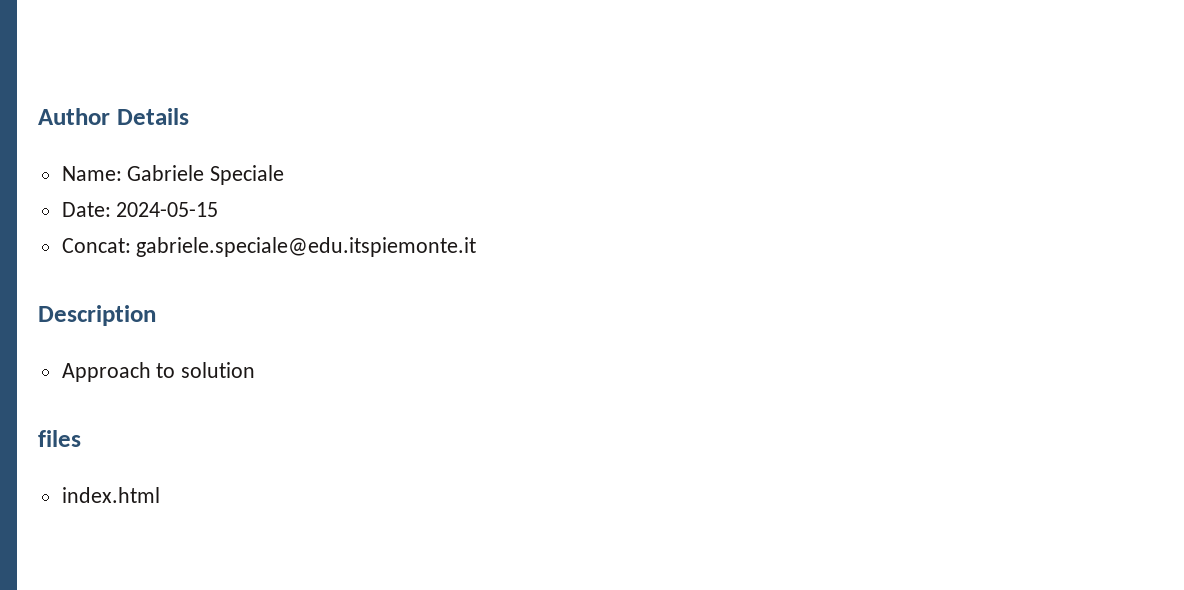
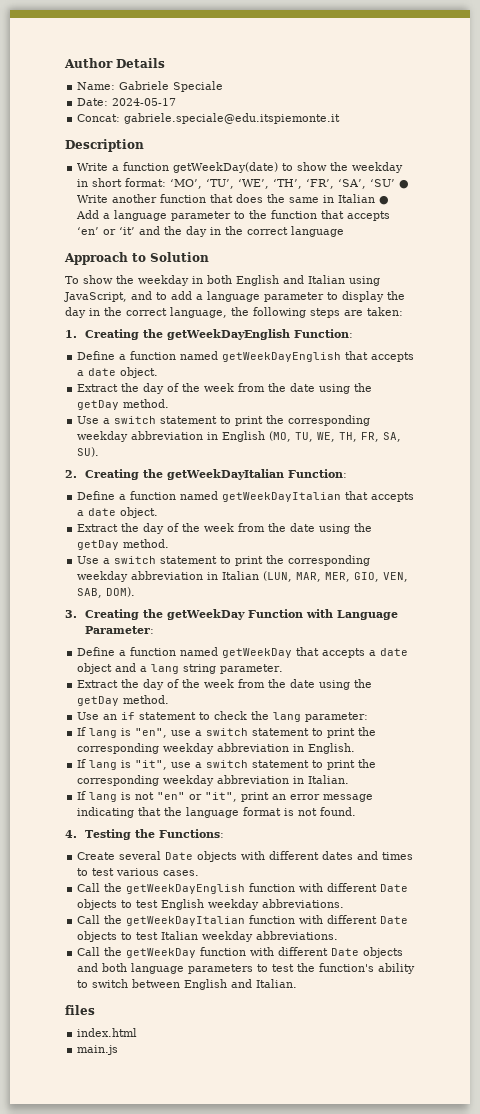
[116,202,219,217] 2024-05-15 -> [112,98,177,106] 2024-05-17
[61,362,256,382] Approach to solution -> [77,162,404,173] [77,178,410,189] [77,194,390,205] [76,210,391,221] [77,226,345,237] [64,252,209,265] [65,275,380,286] [64,291,405,302] [65,307,403,318] [65,329,354,340] [77,351,415,362] [77,367,159,378] [77,383,373,394] [77,399,170,410] [77,415,371,426] [77,431,402,442] [77,447,100,457] [65,469,348,480] [77,491,415,502] [77,507,159,518] [77,523,373,534] [77,539,170,550] [77,555,371,566] [77,571,409,582] [77,587,136,598] [65,609,399,620] [85,626,155,634] [77,647,409,658] [77,663,284,674] [77,679,373,690] [77,695,170,706] [77,711,369,722] [77,727,377,738] [77,743,356,754] [77,759,377,770] [77,775,350,786] [77,791,374,802] [77,807,357,818] [65,829,225,840] [77,851,414,862] [77,868,200,876] [77,883,409,894] [77,899,345,910] [77,915,409,926] [77,931,339,942] [77,947,404,958] [77,963,416,974] [77,979,298,990] Write a function getWeekDay(date) to show the weekday in short format: ‘MO’, ‘TU’, ‘WE’, ‘TH’, ‘FR’, ‘SA’, ‘SU’ ● Write another function that does the same in Italian ● Add a language parameter to the function that accepts ‘en’ or ‘it’ and the day in the correct language // Approach to Solution // To show the weekday in both English and Italian using JavaScript, and to add a language parameter to display the day in the correct language, the following steps are taken: // 1. Creating the getWeekDayEnglish Function: // Define a function named getWeekDayEnglish that accepts a date object. // Extract the day of the week from the date using the getDay method. // Use a switch statement to print the corresponding weekday abbreviation in English (MO, TU, WE, TH, FR, SA, SU). // 2. Creating the getWeekDayItalian Function: // Define a function named getWeekDayItalian that accepts a date object. // Extract the day of the week from the date using the getDay method. // Use a switch statement to print the corresponding weekday abbreviation in Italian (LUN, MAR, MER, GIO, VEN, SAB, DOM). // 3. Creating the getWeekDay Function with Language Parameter: // Define a function named getWeekDay that accepts a date object and a lang string parameter. // Extract the day of the week from the date using the getDay method. // Use an if statement to check the lang parameter: // If lang is "en", use a switch statement to print the corresponding weekday abbreviation in English. // If lang is "it", use a switch statement to print the corresponding weekday abbreviation in Italian. // If lang is not "en" or "it", print an error message indicating that the language format is not found. // 4. Testing the Functions: // Create several Date objects with different dates and times to test various cases. // Call the getWeekDayEnglish function with different Date objects to test English weekday abbreviations. // Call the getWeekDayItalian function with different Date objects to test Italian weekday abbreviations. // Call the getWeekDay function with different Date objects and both language parameters to test the function's ability to switch between English and Italian.
(160, 495) none -> [77,1045,119,1055] // main.js

